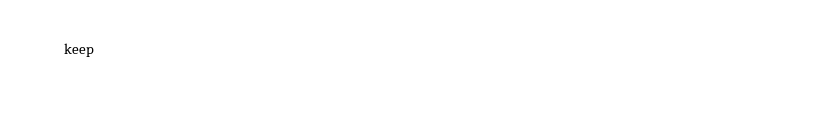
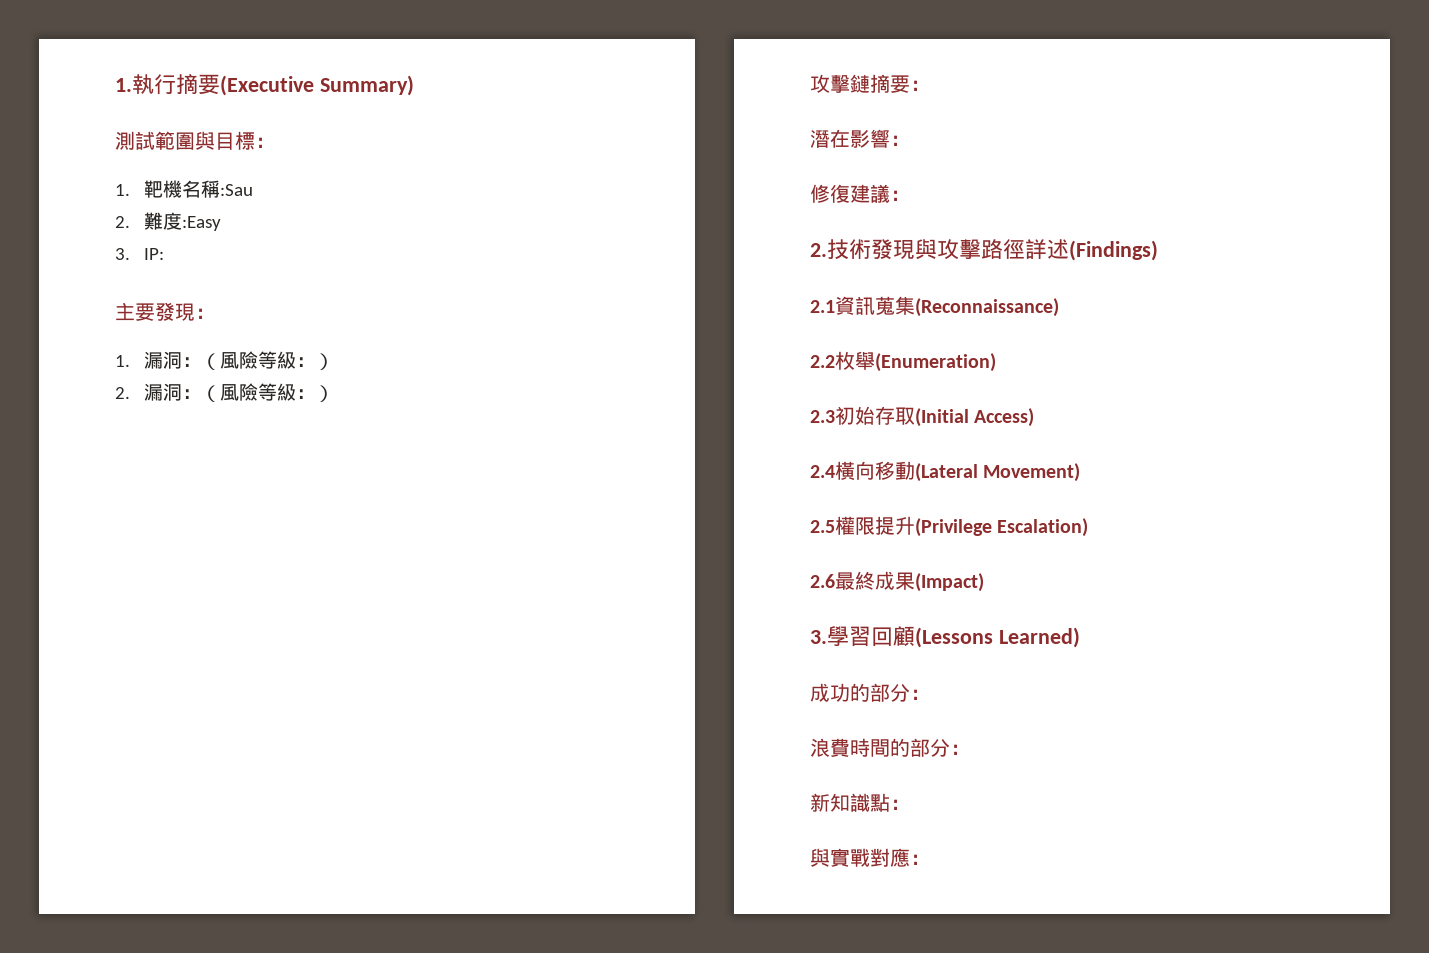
[64,43,94,57] keep -> [115,74,414,96] [115,131,275,150] [115,180,254,198] [115,212,222,231] [115,248,165,260] [115,302,215,321] [115,351,335,370] [115,383,335,402] [810,74,930,93] [810,129,910,148] [810,184,910,203] [810,239,1158,261] [810,296,1059,317] [810,351,996,372] [810,406,1035,427] [810,461,1081,482] [810,516,1089,537] [810,571,984,592] [810,626,1080,648] [810,683,930,702] [810,738,970,757] [810,793,910,812] [810,848,930,867] 1.執行摘要(Executive Summary) // 測試範圍與目標： // 1.靶機名稱:Sau // 2.難度:Easy // 3. IP: // 主要發現： // 1.漏洞：（風險等級：） // 2.漏洞：（風險等級：） // 攻擊鏈摘要： // 潛在影響： // 修復建議： // 2.技術發現與攻擊路徑詳述(Findings) // 2.1資訊蒐集(Reconnaissance) // 2.2枚舉(Enumeration) // 2.3初始存取(Initial Access) // 2.4橫向移動(Lateral Movement) // 2.5權限提升(Privilege Escalation) // 2.6最終成果(Impact) // 3.學習回顧(Lessons Learned) // 成功的部分： // 浪費時間的部分： // 新知識點： // 與實戰對應：

